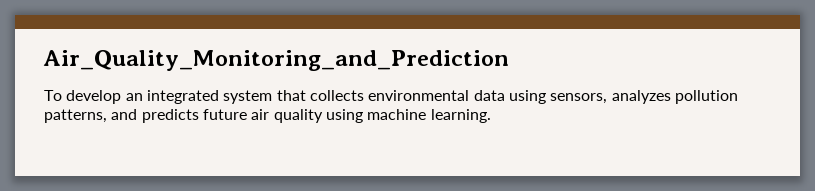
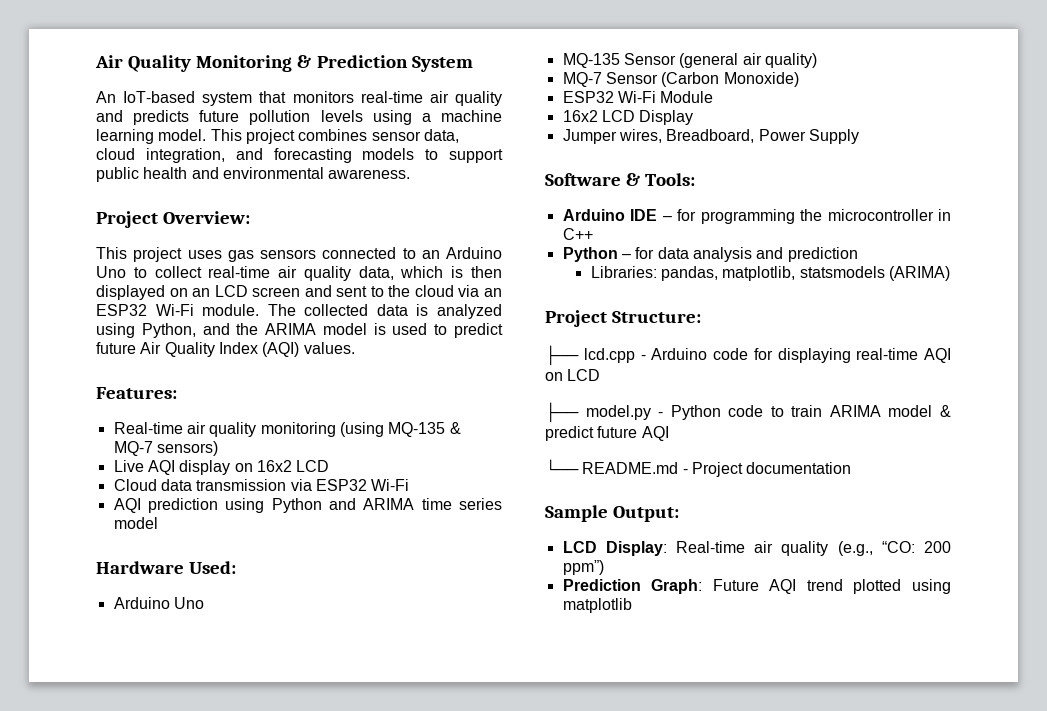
[43,50,509,71] [44,90,738,104] [44,109,491,123] Air_Quality_Monitoring_and_Prediction // To develop an integrated system that collects environmental data using sensors, analyzes pollution patterns, and predicts future air quality using machine learning. -> [95,55,473,72] [96,91,503,106] [96,110,503,125] [96,129,459,144] [96,148,503,163] [96,167,411,182] [96,211,251,228] [96,247,502,262] [96,266,502,281] [96,285,503,300] [96,304,502,319] [96,323,503,338] [96,342,355,357] [96,387,177,399] [113,422,461,437] [113,441,218,456] [113,460,330,475] [113,479,410,491] [113,498,502,513] [113,517,158,529] [96,561,237,574] [113,597,204,609] [562,53,817,68] [562,72,799,87] [562,91,714,103] [562,110,694,125] [562,129,859,144] [545,173,696,186] [562,209,951,224] [562,228,593,240] [562,247,858,262] [590,266,951,281] [545,310,702,327] [545,345,951,366] [545,369,601,381] [545,402,951,423] [545,426,669,441] [545,459,852,477] [545,505,680,522] [562,541,951,556] [562,560,604,575] [562,579,951,594] [562,598,632,613] Air Quality Monitoring & Prediction System // An IoT-based system that monitors real-time air quality and predicts future pollution levels using a machine learning model. This project combines sensor data, cloud integration, and forecasting models to support public health and environmental awareness. // Project Overview: // This project uses gas sensors connected to an Arduino Uno to collect real-time air quality data, which is then displayed on an LCD screen and sent to the cloud via an ESP32 Wi-Fi module. The collected data is analyzed using Python, and the ARIMA model is used to predict future Air Quality Index (AQI) values. // Features: // Real-time air quality monitoring (using MQ-135 & MQ-7 sensors) // Live AQI display on 16x2 LCD // Cloud data transmission via ESP32 Wi-Fi // AQI prediction using Python and ARIMA time series model // Hardware Used: // Arduino Uno // MQ-135 Sensor (general air quality) // MQ-7 Sensor (Carbon Monoxide) // ESP32 Wi-Fi Module // 16x2 LCD Display // Jumper wires, Breadboard, Power Supply // Software & Tools: // Arduino IDE – for programming the microcontroller in C++ // Python – for data analysis and prediction // Libraries: pandas, matplotlib, statsmodels (ARIMA) // Project Structure: // ├── lcd.cpp - Arduino code for displaying real-time AQI on LCD // ├── model.py - Python code to train ARIMA model & predict future AQI // └── README.md - Project documentation // Sample Output: // LCD Display: Real-time air quality (e.g., “CO: 200 ppm”) // Prediction Graph: Future AQI trend plotted using matplotlib

